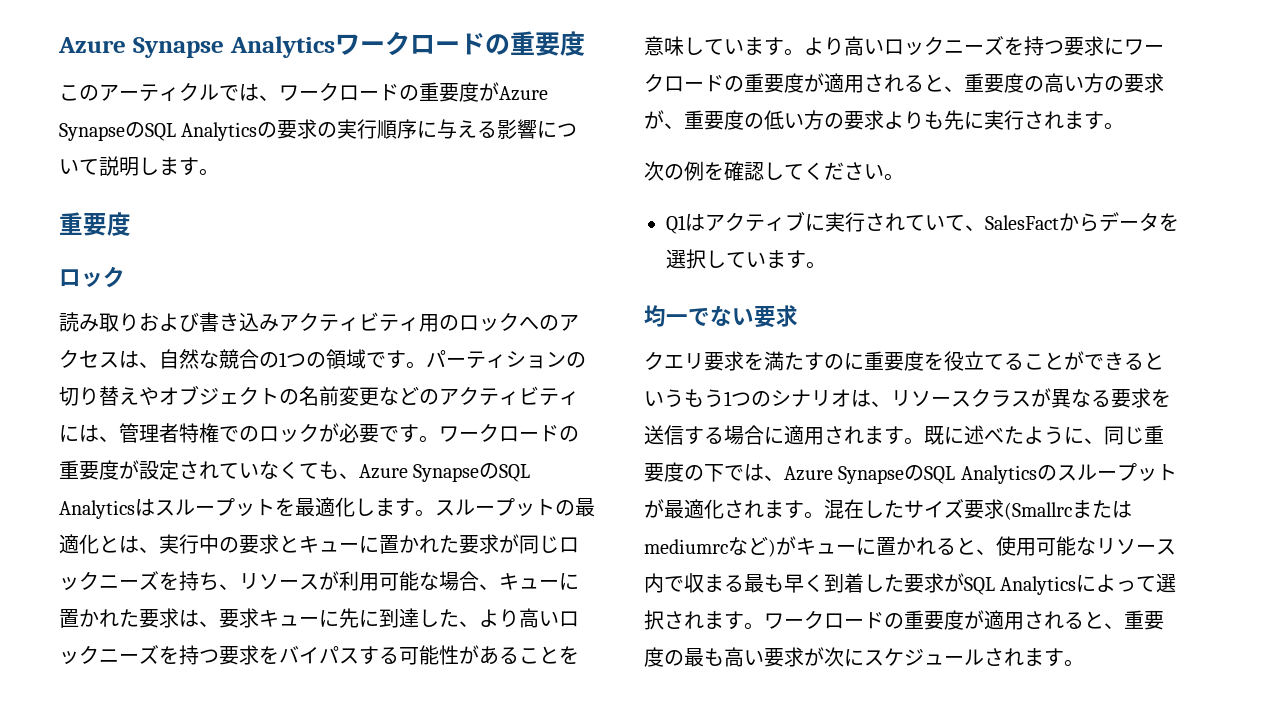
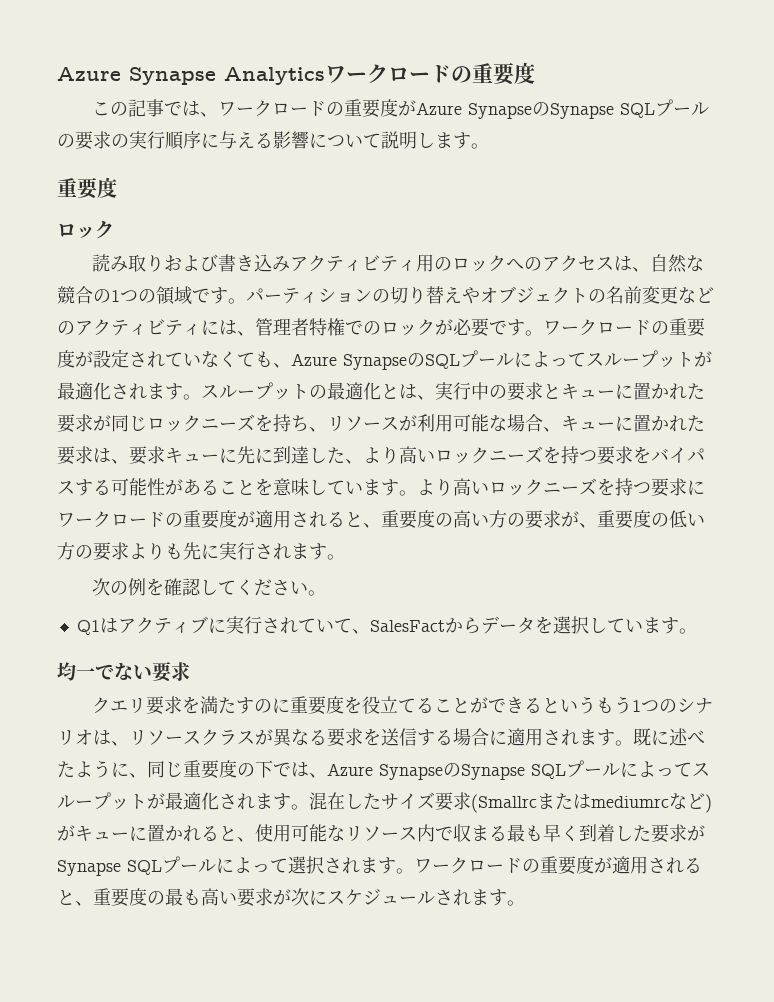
[99,82,219,102] アーティクル -> [127,99,164,117] 記事
[145,122,258,141] SQL Analytics -> [549,99,709,119] Synapse SQLプール
[59,497,375,519] Analyticsはスループットを最適化し -> [460,350,712,368] [57,382,147,400] プールによってスループットが最適化され
[924,465,1057,484] SQL Analyticsの -> [461,760,692,780] Synapse SQLプールによって
[964,576,1077,595] SQL Analytics -> [57,856,216,876] Synapse SQLプール

